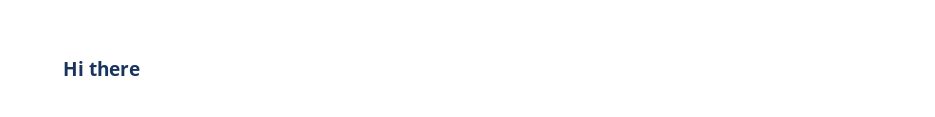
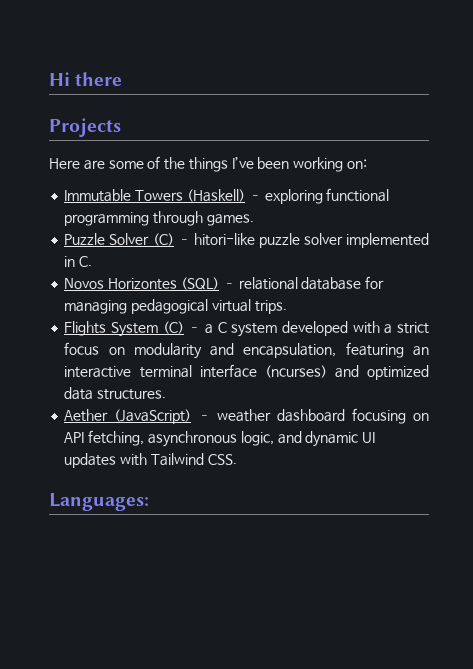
(141, 68) none -> [49,118,121,137] [49,156,368,172] [64,188,390,204] [64,211,254,226] [64,233,429,248] [64,256,93,267] [64,276,385,290] [64,299,287,314] [64,321,430,337] [64,342,429,359] [64,364,429,380] [64,387,167,400] [64,408,429,424] [64,430,376,447] [64,453,237,468] [49,493,149,511] // Projects // Here are some of the things I’ve been working on: // Immutable Towers (Haskell) – exploring functional programming through games. // Puzzle Solver (C) – hitori-like puzzle solver implemented in C. // Novos Horizontes (SQL) – relational database for managing pedagogical virtual trips. // Flights System (C) – a C system developed with a strict focus on modularity and encapsulation, featuring an interactive terminal interface (ncurses) and optimized data structures. // Aether (JavaScript) – weather dashboard focusing on API fetching, asynchronous logic, and dynamic UI updates with Tailwind CSS. // Languages:

